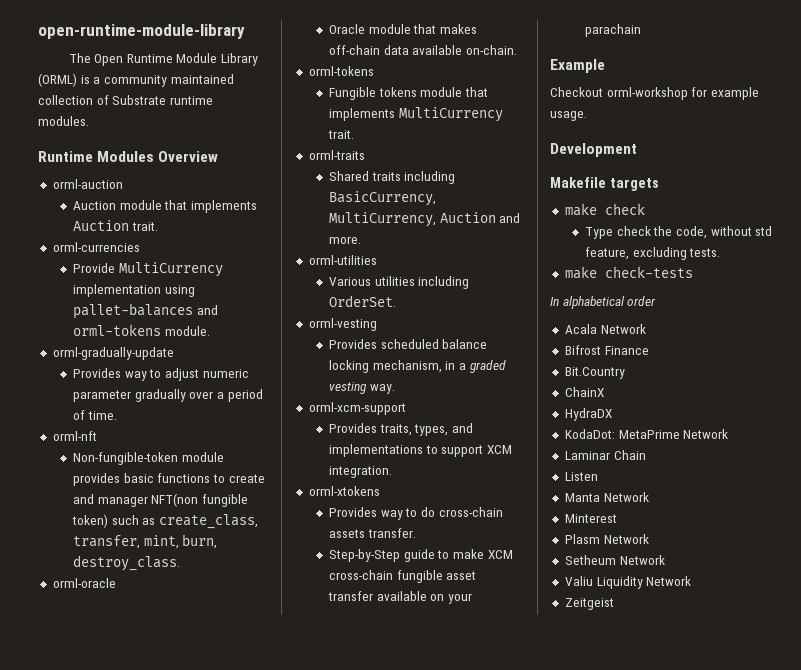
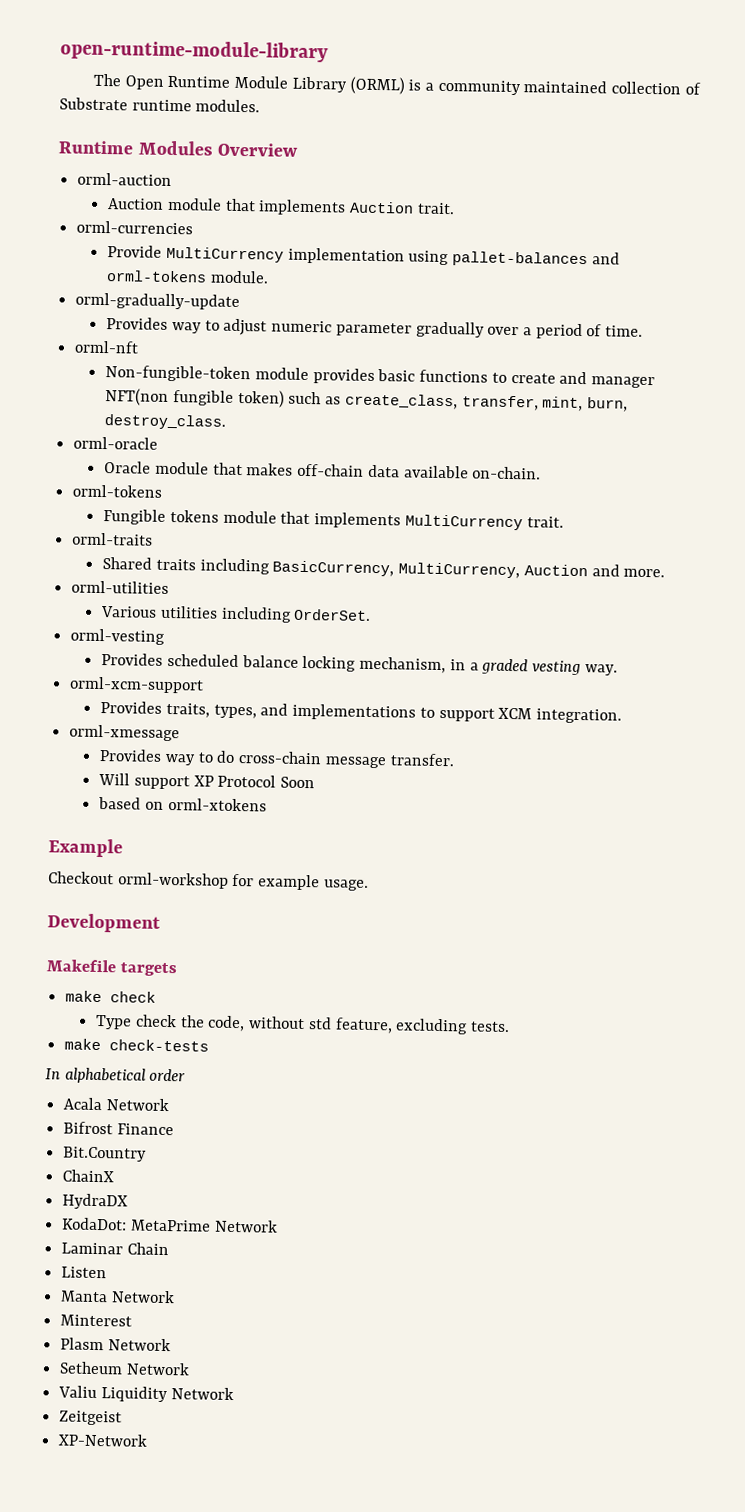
[308,486,380,496] orml-xtokens -> [69,724,181,742] orml-xmessage
[329,529,366,538] assets -> [324,756,386,769] message
[329,549,513,562] [329,570,477,583] [328,591,473,604] [585,24,642,37] Step-by-Step guide to make XCM cross-chain fungible asset transfer available on your parachain -> [98,772,316,790] [98,796,267,812] Will support XP Protocol Soon // based on orml-xtokens
(614, 604) none -> [58,1433,149,1447] // XP-Network

